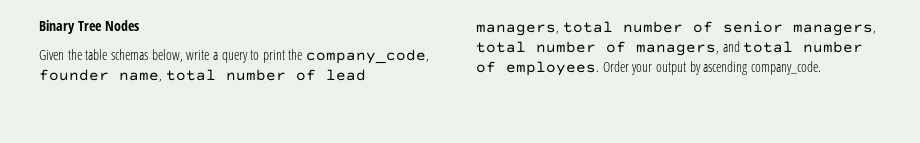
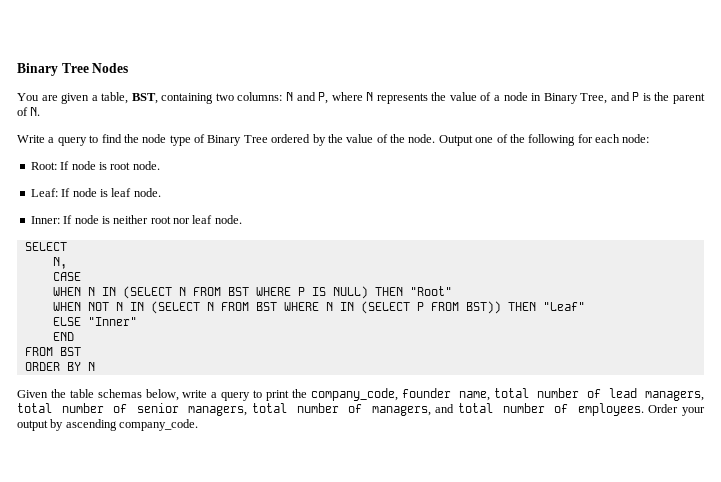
(139, 25) none -> [17,92,705,104] [17,107,41,116] [17,134,650,146] [30,161,160,170] [30,188,161,197] [30,215,242,224] [24,242,67,251] [52,257,67,269] [52,272,81,281] [52,286,452,299] [52,301,585,314] [52,317,137,326] [52,332,74,341] [24,347,81,356] [24,362,95,371] // You are given a table, BST, containing two columns: N and P, where N represents the value of a node in Binary Tree, and P is the parent of N. // Write a query to find the node type of Binary Tree ordered by the value of the node. Output one of the following for each node: // Root: If node is root node. // Leaf: If node is leaf node. // Inner: If node is neither root nor leaf node. // SELECT // N, // CASE // WHEN N IN (SELECT N FROM BST WHERE P IS NULL) THEN "Root" // WHEN NOT N IN (SELECT N FROM BST WHERE N IN (SELECT P FROM BST)) THEN "Leaf" // ELSE "Inner" // END // FROM BST // ORDER BY N

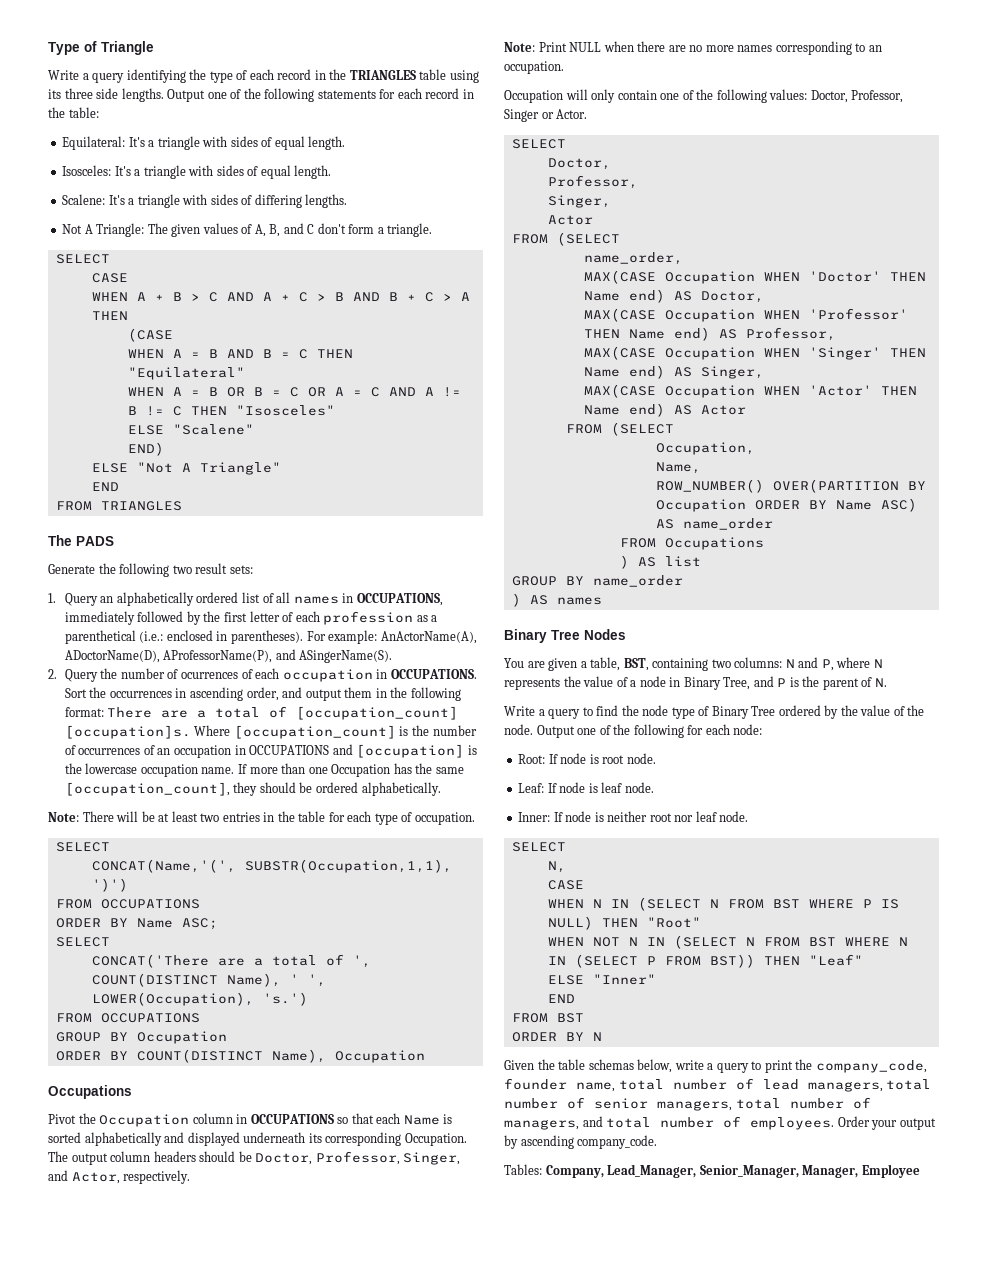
(17, 69) none -> [48,41,154,55] [48,69,479,83] [48,88,474,102] [48,107,99,118] [62,136,346,150] [62,165,332,179] [62,194,348,208] [62,223,433,237] [55,254,110,264] [91,273,128,283] [91,292,470,302] [91,311,128,320] [127,328,173,342] [127,349,353,359] [127,367,245,380] [127,387,461,397] [127,405,335,416] [127,424,254,435] [127,442,164,456] [91,462,281,475] [91,482,119,491] [55,501,182,511] [48,535,114,546] [48,563,253,577] [48,592,443,606] [64,611,438,625] [64,630,477,644] [64,649,393,663] [48,668,477,682] [64,687,461,701] [64,706,459,720] [64,725,477,739] [64,744,477,758] [64,763,464,777] [64,782,441,796] [48,811,475,825] [55,842,110,852] [91,859,452,873] [91,878,128,892] [55,899,200,909] [55,918,218,930] [55,937,110,947] [91,954,371,968] [91,973,326,987] [91,992,308,1006] [55,1013,200,1023] [55,1031,227,1044] [55,1049,425,1063] [48,1085,132,1099] [48,1113,453,1127] [48,1132,467,1146] [48,1151,461,1165] [48,1170,191,1184] [504,41,882,55] [504,61,564,74] [504,89,904,103] [504,109,588,122] [511,139,566,149] [547,158,611,170] [547,175,638,189] [547,195,611,208] [547,215,593,225] [511,232,620,246] [583,252,683,265] [583,270,926,284] [583,289,764,303] [583,308,908,322] [583,327,836,341] [583,346,926,360] [583,365,764,379] [583,384,917,398] [583,403,746,417] [565,422,674,436] [655,442,755,455] [655,462,701,474] [655,479,926,493] [655,498,917,512] [655,518,773,530] [619,537,764,550] [619,555,701,569] [511,575,683,587] [511,593,602,607] Type of Triangle // Write a query identifying the type of each record in the TRIANGLES table using its three side lengths. Output one of the following statements for each record in the table: // Equilateral: It's a triangle with sides of equal length. // Isosceles: It's a triangle with sides of equal length. // Scalene: It's a triangle with sides of differing lengths. // Not A Triangle: The given values of A, B, and C don't form a triangle. // SELECT // CASE // WHEN A + B > C AND A + C > B AND B + C > A THEN // (CASE // WHEN A = B AND B = C THEN "Equilateral" // WHEN A = B OR B = C OR A = C AND A != B != C THEN "Isosceles" // ELSE "Scalene" // END) // ELSE "Not A Triangle" // END // FROM TRIANGLES // The PADS // Generate the following two result sets: // 1. Query an alphabetically ordered list of all names in OCCUPATIONS, immediately followed by the first letter of each profession as a parenthetical (i.e.: enclosed in parentheses). For example: AnActorName(A), ADoctorName(D), AProfessorName(P), and ASingerName(S). // 2. Query the number of ocurrences of each occupation in OCCUPATIONS. Sort the occurrences in ascending order, and output them in the following format: There are a total of [occupation_count] [occupation]s. Where [occupation_count] is the number of occurrences of an occupation in OCCUPATIONS and [occupation] is the lowercase occupation name. If more than one Occupation has the same [occupation_count], they should be ordered alphabetically. // Note: There will be at least two entries in the table for each type of occupation. // SELECT // CONCAT(Name,'(', SUBSTR(Occupation,1,1), ')') // FROM OCCUPATIONS // ORDER BY Name ASC; // SELECT // CONCAT('There are a total of ', COUNT(DISTINCT Name), ' ', LOWER(Occupation), 's.') // FROM OCCUPATIONS // GROUP BY Occupation // ORDER BY COUNT(DISTINCT Name), Occupation // Occupations // Pivot the Occupation column in OCCUPATIONS so that each Name is sorted alphabetically and displayed underneath its corresponding Occupation. The output column headers should be Doctor, Professor, Singer, and Actor, respectively. // Note: Print NULL when there are no more names corresponding to an occupation. // Occupation will only contain one of the following values: Doctor, Professor, Singer or Actor. // SELECT // Doctor, // Professor, // Singer, // Actor // FROM (SELECT // name_order, // MAX(CASE Occupation WHEN 'Doctor' THEN Name end) AS Doctor, // MAX(CASE Occupation WHEN 'Professor' THEN Name end) AS Professor, // MAX(CASE Occupation WHEN 'Singer' THEN Name end) AS Singer, // MAX(CASE Occupation WHEN 'Actor' THEN Name end) AS Actor // FROM (SELECT // Occupation, // Name, // ROW_NUMBER() OVER(PARTITION BY Occupation ORDER BY Name ASC) AS name_order // FROM Occupations // ) AS list // GROUP BY name_order // ) AS names //
(199, 425) none -> [504,1164,920,1178] // Tables: Company, Lead_Manager, Senior_Manager, Manager, Employee

